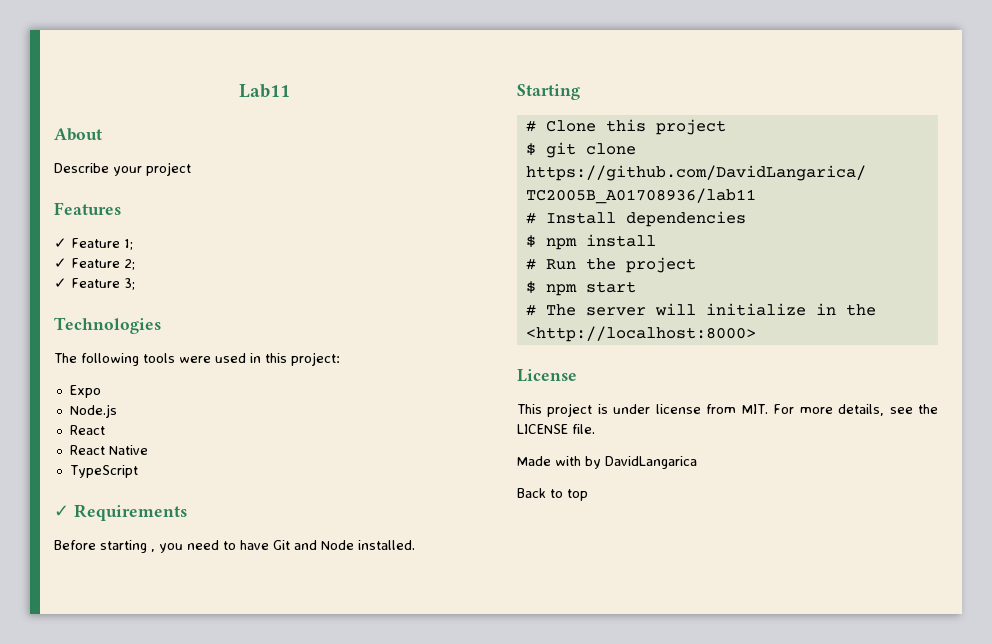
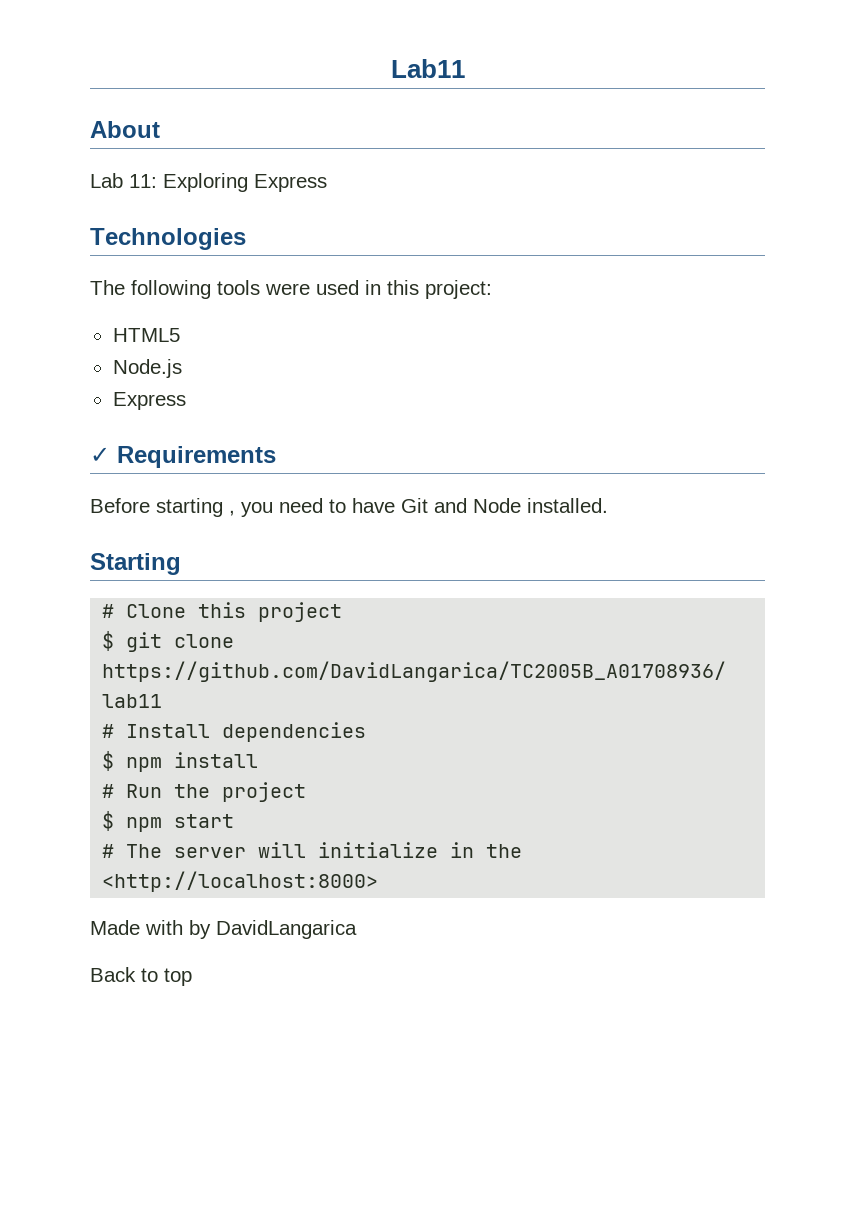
[54,162,191,176] [54,202,121,215] [54,238,133,250] [54,258,135,270] [54,278,135,290] Describe your project // Features // ✓ Feature 1; // ✓ Feature 2; // ✓ Feature 3; -> [90,173,327,192] Lab 11: Exploring Express
[69,385,101,398] Expo -> [112,328,180,342] HTML5
[69,425,105,435] [69,445,148,455] [69,465,138,478] React // React Native // TypeScript -> [112,392,186,410] Express
[517,369,577,382] [517,403,938,417] [517,424,595,434] // License // This project is under license from MIT. For more details, see the LICENSE file. -> (379, 881) none

